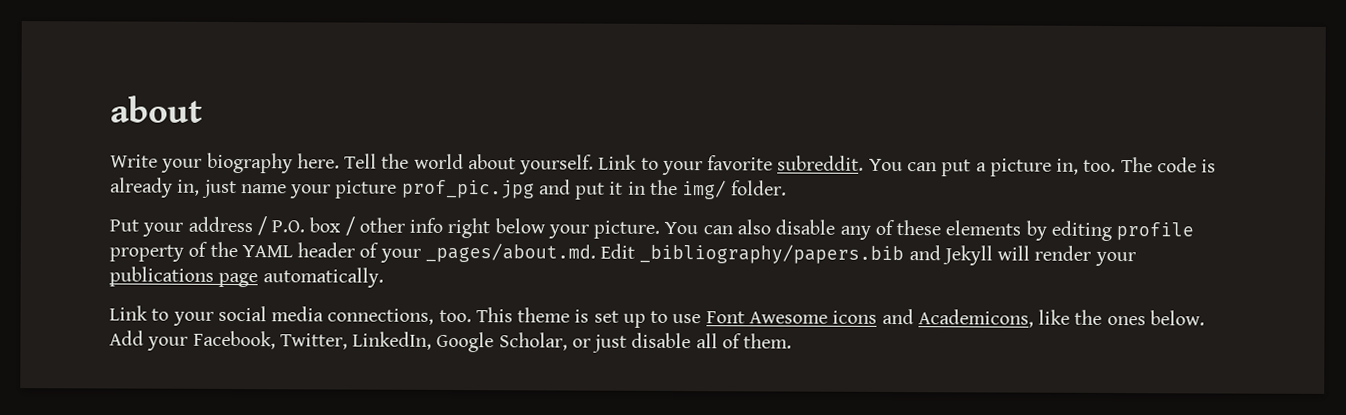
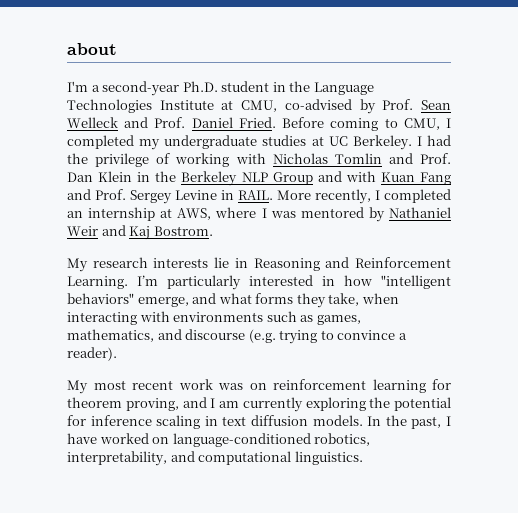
[110,152,1217,177] [110,177,788,200] [109,216,1195,241] [109,241,1136,267] [109,266,384,288] [109,305,1205,328] [109,330,793,353] Write your biography here. Tell the world about yourself. Link to your favorite subreddit. You can put a picture in, too. The code is already in, just name your picture prof_pic.jpg and put it in the img/ folder. // Put your address / P.O. box / other info right below your picture. You can also disable any of these elements by editing profile property of the YAML header of your _pages/about.md. Edit _bibliography/papers.bib and Jekyll will render your publications page automatically. // Link to your social media connections, too. This theme is set up to use Font Awesome icons and Academicons, like the ones below. Add your Facebook, Twitter, LinkedIn, Google Scholar, or just disable all of them. -> [67,81,374,96] [67,99,452,114] [67,117,452,131] [67,135,451,150] [67,153,451,167] [67,171,451,186] [67,189,451,204] [67,207,451,222] [67,225,213,240] [67,257,452,272] [67,275,451,290] [67,293,399,308] [67,311,361,325] [67,329,407,344] [67,347,117,361] [67,379,451,394] [67,397,451,412] [67,415,452,429] [67,433,371,447] [67,451,363,466] I'm a second-year Ph.D. student in the Language Technologies Institute at CMU, co-advised by Prof. Sean Welleck and Prof. Daniel Fried. Before coming to CMU, I completed my undergraduate studies at UC Berkeley. I had the privilege of working with Nicholas Tomlin and Prof. Dan Klein in the Berkeley NLP Group and with Kuan Fang and Prof. Sergey Levine in RAIL. More recently, I completed an internship at AWS, where I was mentored by Nathaniel Weir and Kaj Bostrom. // My research interests lie in Reasoning and Reinforcement Learning. I’m particularly interested in how "intelligent behaviors" emerge, and what forms they take, when interacting with environments such as games, mathematics, and discourse (e.g. trying to convince a reader). // My most recent work was on reinforcement learning for theorem proving, and I am currently exploring the potential for inference scaling in text diffusion models. In the past, I have worked on language-conditioned robotics, interpretability, and computational linguistics.

